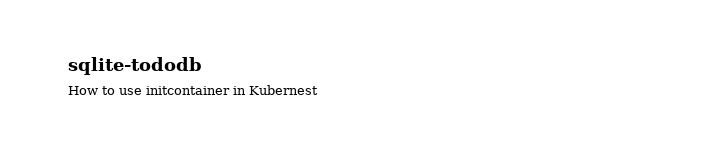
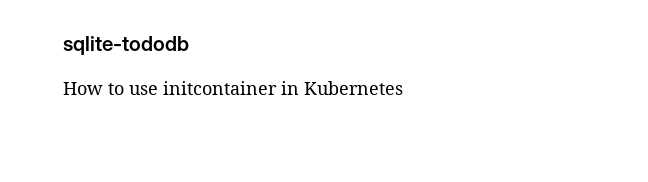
[249,85,318,95] Kubernest -> [304,81,403,95] Kubernetes

